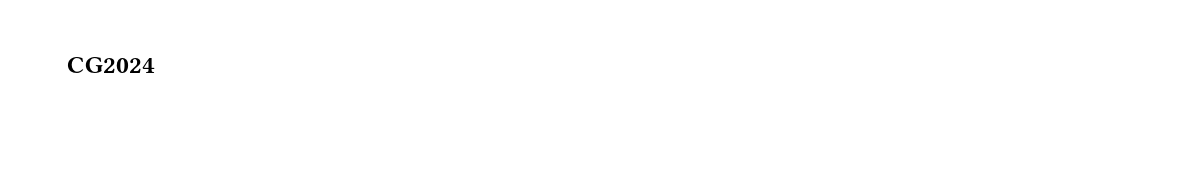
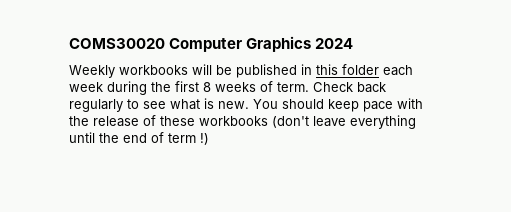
[67,57,155,73] CG2024 -> [69,36,354,52] [69,64,413,78] [69,81,386,95] [69,98,423,112] [69,115,416,129] [69,132,209,145] COMS30020 Computer Graphics 2024 // Weekly workbooks will be published in this folder each week during the first 8 weeks of term. Check back regularly to see what is new. You should keep pace with the release of these workbooks (don't leave everything until the end of term !)

